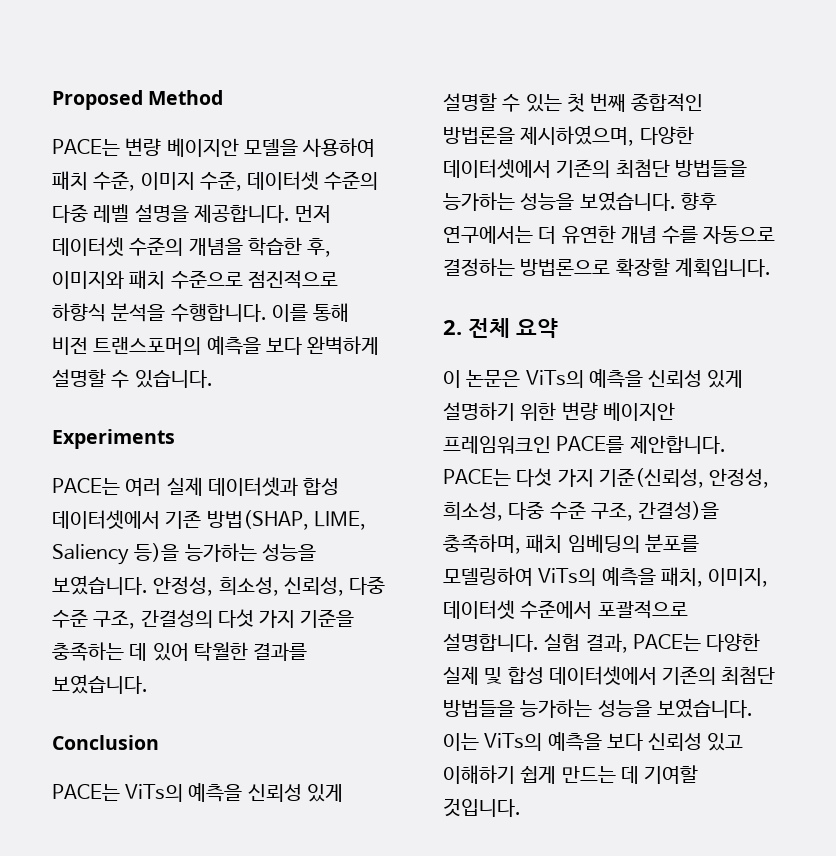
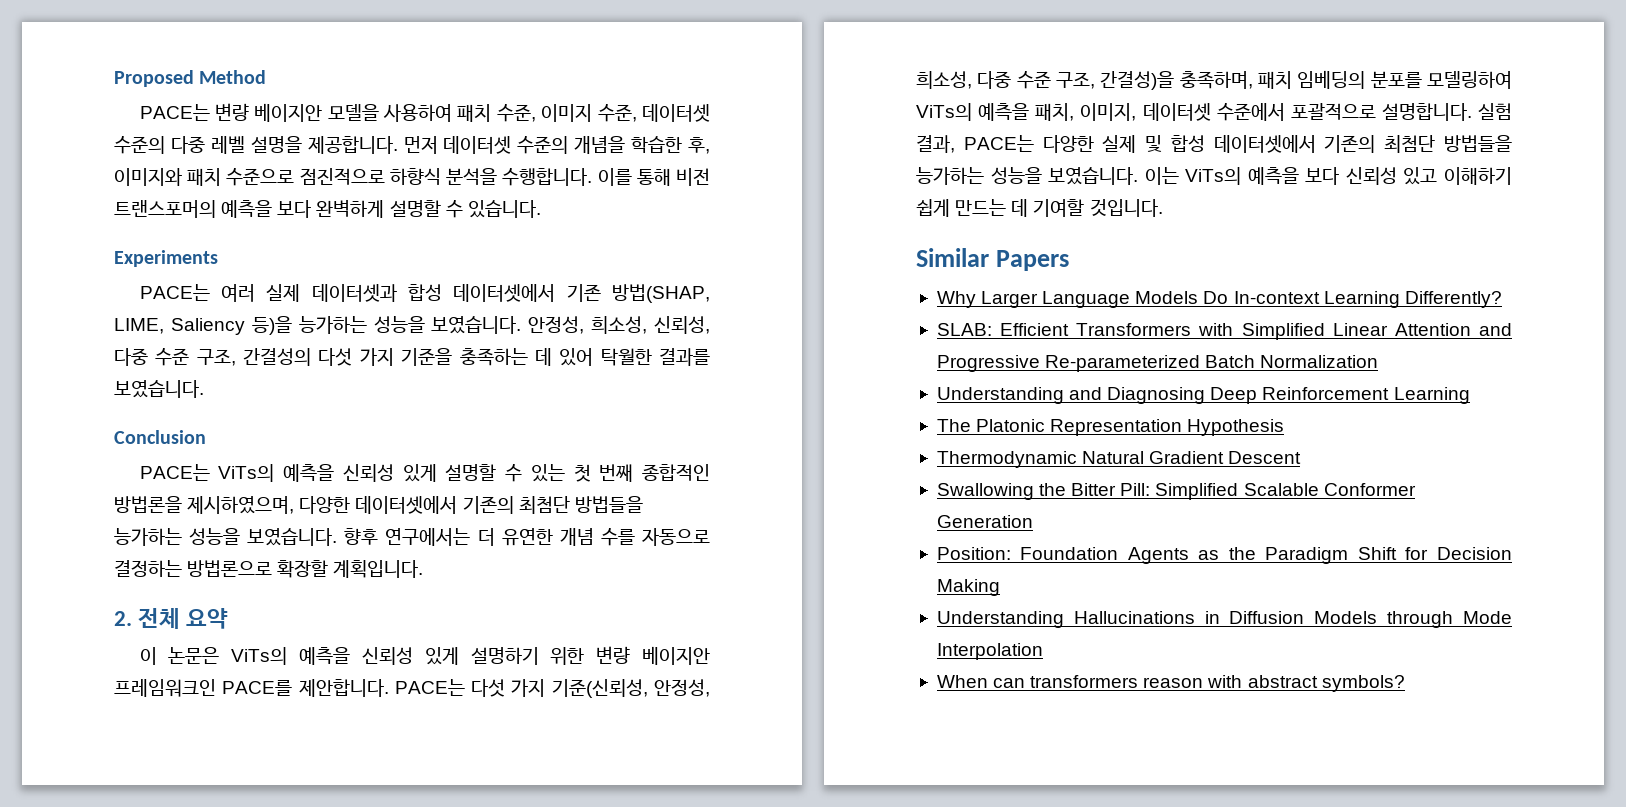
(521, 807) none -> [916,248,1069,271] [936,291,1502,308] [936,323,1512,340] [936,355,1379,372] [936,387,1470,404] [936,419,1285,436] [936,451,1302,468] [936,483,1416,500] [936,515,1033,528] [936,547,1512,564] [936,579,1000,596] [936,611,1512,628] [936,643,1043,660] [936,675,1405,692] // Similar Papers // Why Larger Language Models Do In-context Learning Differently? // SLAB: Efficient Transformers with Simplified Linear Attention and Progressive Re-parameterized Batch Normalization // Understanding and Diagnosing Deep Reinforcement Learning // The Platonic Representation Hypothesis // Thermodynamic Natural Gradient Descent // Swallowing the Bitter Pill: Simplified Scalable Conformer Generation // Position: Foundation Agents as the Paradigm Shift for Decision Making // Understanding Hallucinations in Diffusion Models through Mode Interpolation // When can transformers reason with abstract symbols?

